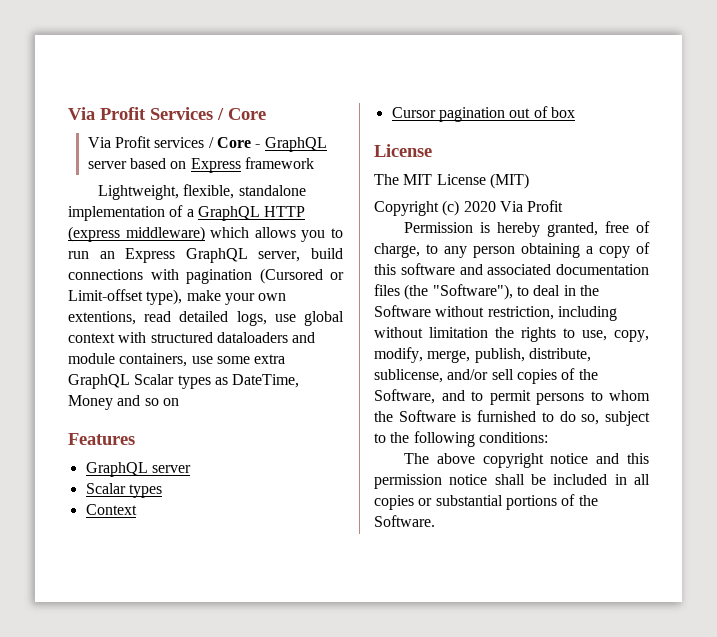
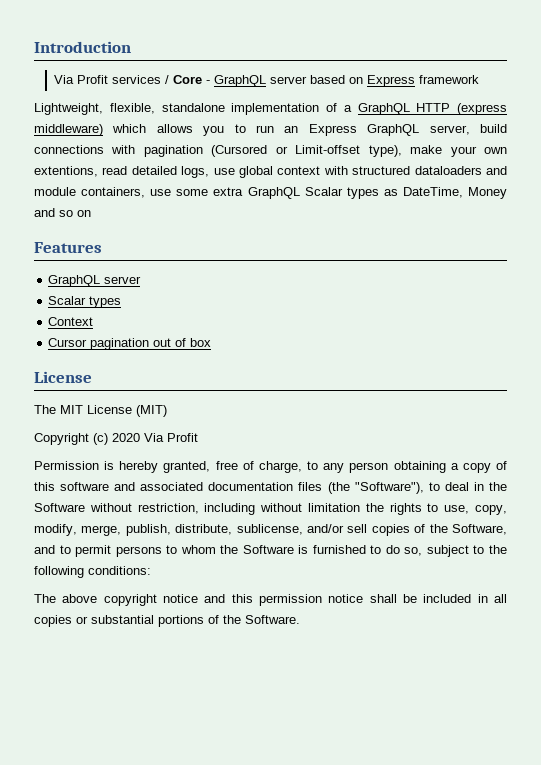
[68,107,266,120] Via Profit Services / Core -> [34,41,131,53] Introduction

